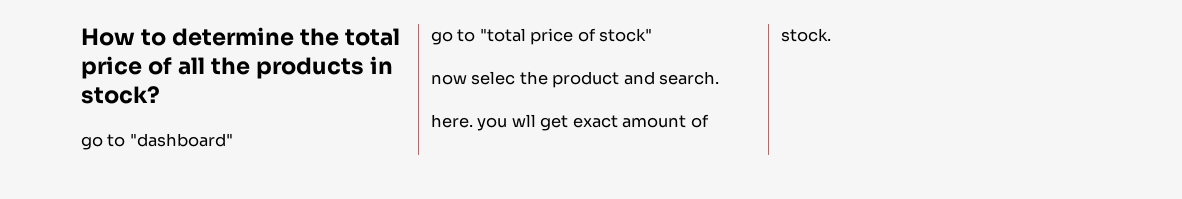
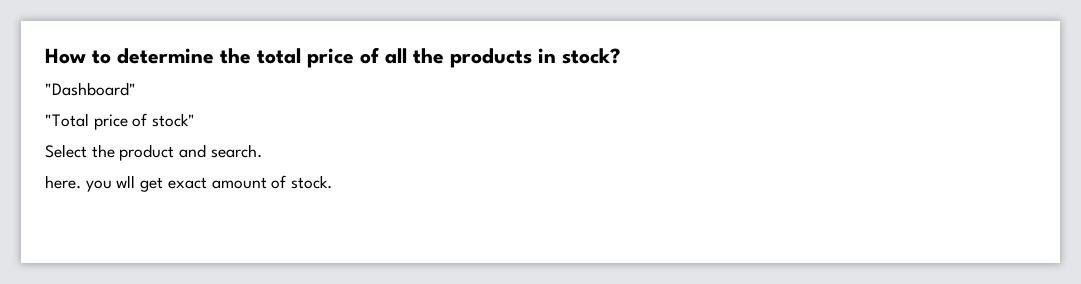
[81,133,233,150] [431,28,526,45] go to "dashboard" // go to "total -> [45,82,136,96] [45,113,89,127] "Dashboard" // "Total
[431,71,516,85] now selec -> [45,144,87,158] Select

